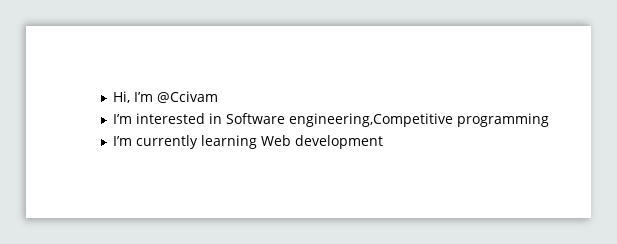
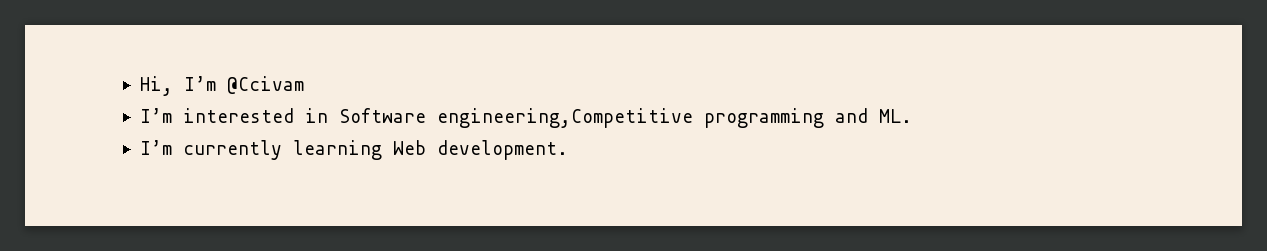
(550, 120) none -> [834,108,912,123] and ML.
[295,135,384,149] development -> [436,140,568,160] development.

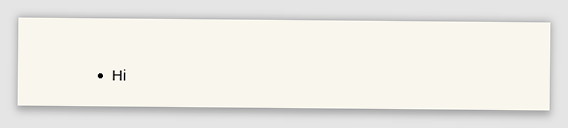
[139,76,304,96] [139,108,912,128] [139,140,568,160] Hi, I’m @Ccivam // I’m interested in Software engineering,Competitive programming and ML. // I’m currently learning Web development. -> [110,69,126,81] Hi

